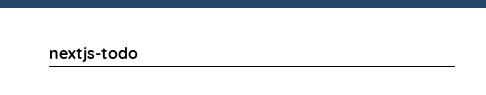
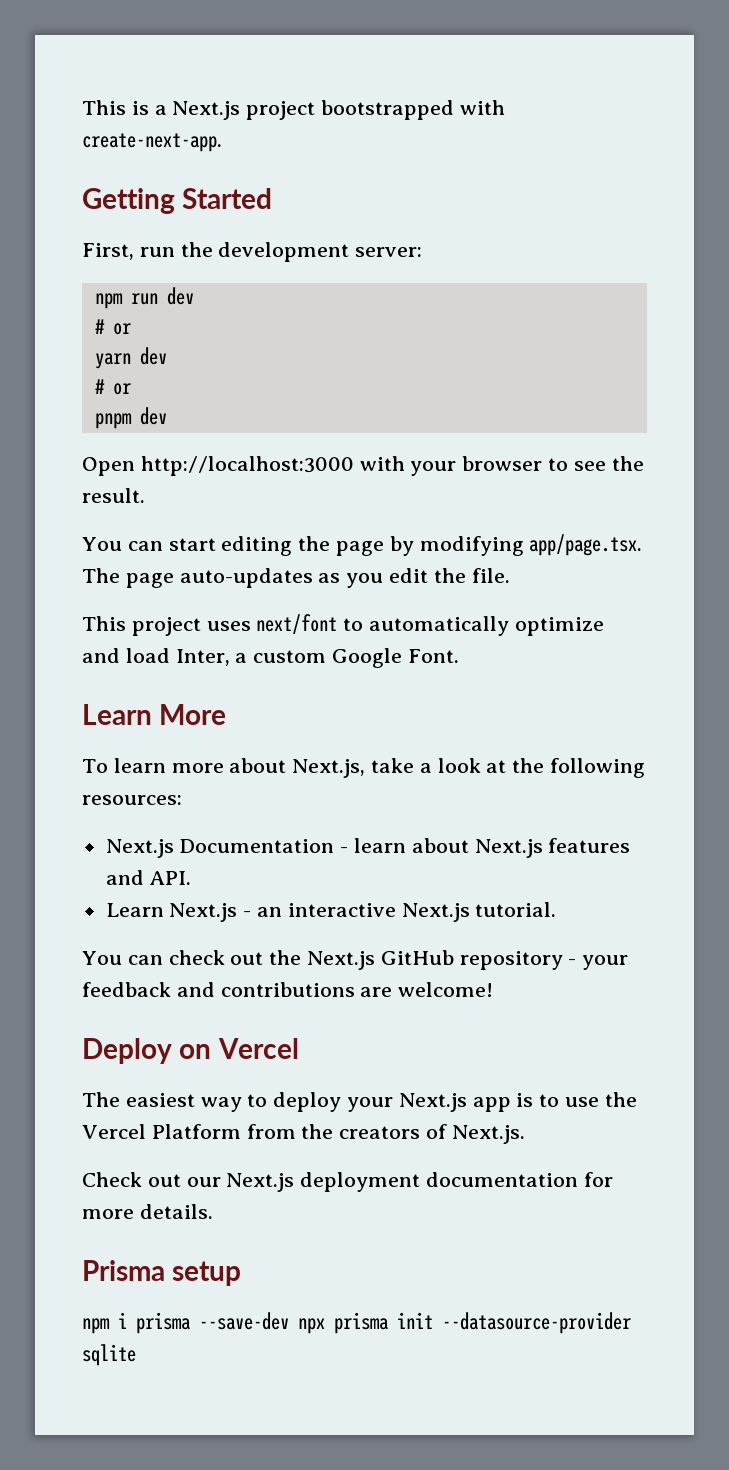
[49,47,138,62] nextjs-todo -> [82,100,505,120] [82,133,222,152] [82,188,273,214] [82,242,423,262] [94,287,194,309] [94,319,131,335] [94,347,167,369] [94,379,131,395] [94,407,167,429] [82,456,644,476] [82,488,145,503] [82,534,643,556] [82,568,510,588] [82,614,604,636] [82,648,459,668] [82,704,227,725] [82,758,646,778] [82,795,182,805] [105,838,631,858] [105,870,192,885] [105,902,557,922] [82,950,629,970] [82,982,494,997] [82,1038,299,1064] [82,1092,637,1112] [82,1124,525,1144] [82,1172,613,1192] [82,1204,213,1219] [82,1260,242,1286] [82,1312,631,1334] [82,1344,136,1366] This is a Next.js project bootstrapped with create-next-app. // Getting Started // First, run the development server: // npm run dev // # or // yarn dev // # or // pnpm dev // Open http://localhost:3000 with your browser to see the result. // You can start editing the page by modifying app/page.tsx. The page auto-updates as you edit the file. // This project uses next/font to automatically optimize and load Inter, a custom Google Font. // Learn More // To learn more about Next.js, take a look at the following resources: // Next.js Documentation - learn about Next.js features and API. // Learn Next.js - an interactive Next.js tutorial. // You can check out the Next.js GitHub repository - your feedback and contributions are welcome! // Deploy on Vercel // The easiest way to deploy your Next.js app is to use the Vercel Platform from the creators of Next.js. // Check out our Next.js deployment documentation for more details. // Prisma setup // npm i prisma --save-dev npx prisma init --datasource-provider sqlite

